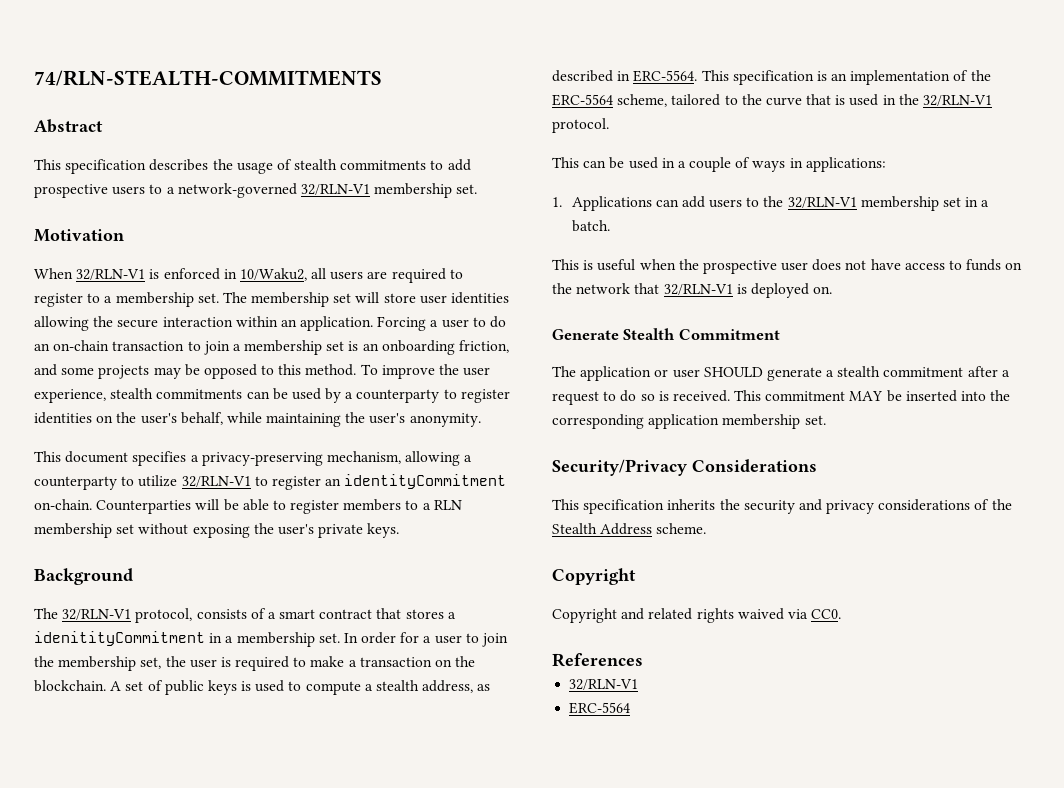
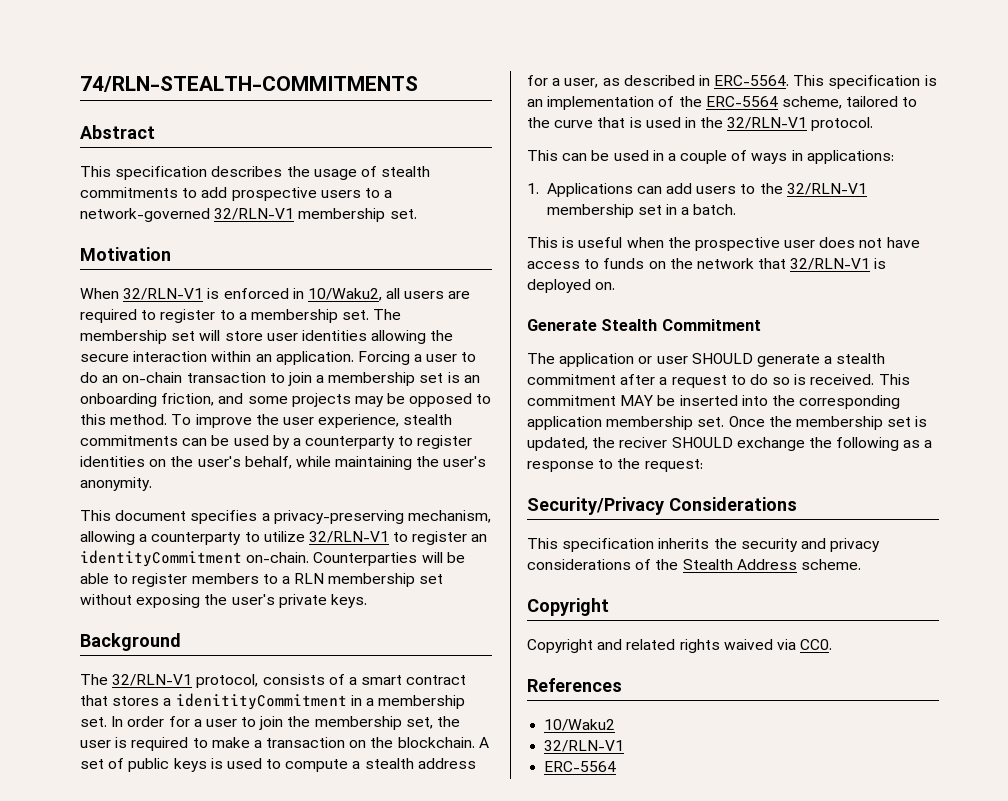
[422,680,474,693] address, -> [417,758,476,769] [527,75,599,88] address for a user,
(826, 420) none -> [728,416,928,430] [527,437,933,451] [527,458,703,472] Once the membership set is updated, the reciver SHOULD exchange the following as a response to the request:
(643, 660) none -> [544,719,616,731] // 10/Waku2

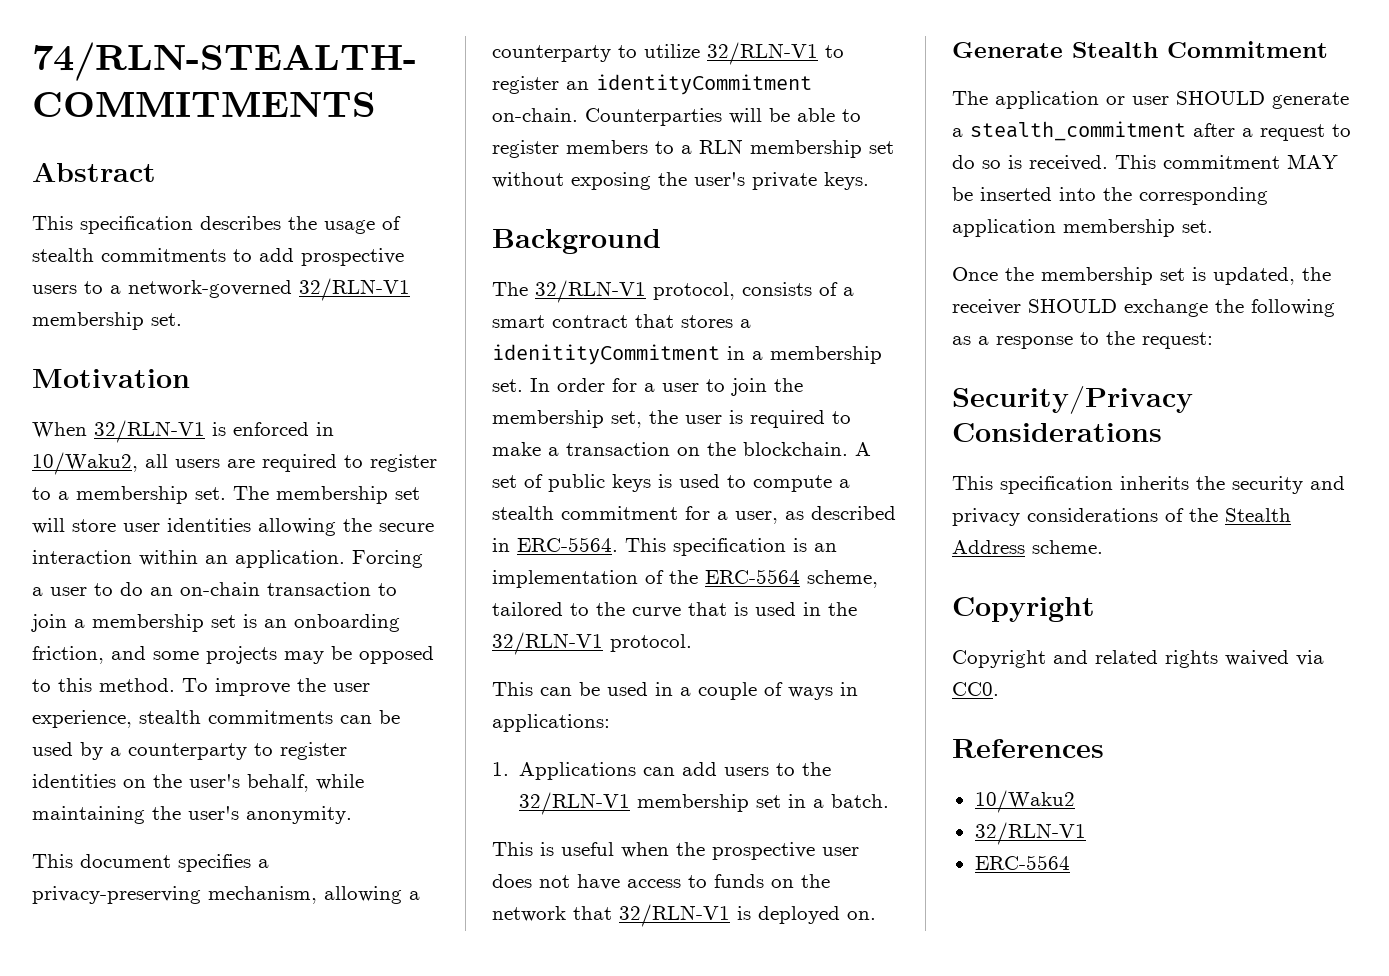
[417,758,476,769] address -> [561,506,678,520] commitment
[836,353,886,364] [527,374,616,385] stealth commitment -> [970,121,1186,141] stealth_commitment
(725, 422) none -> (1213, 226) //
[619,437,668,448] reciver -> [952,299,1021,315] receiver

